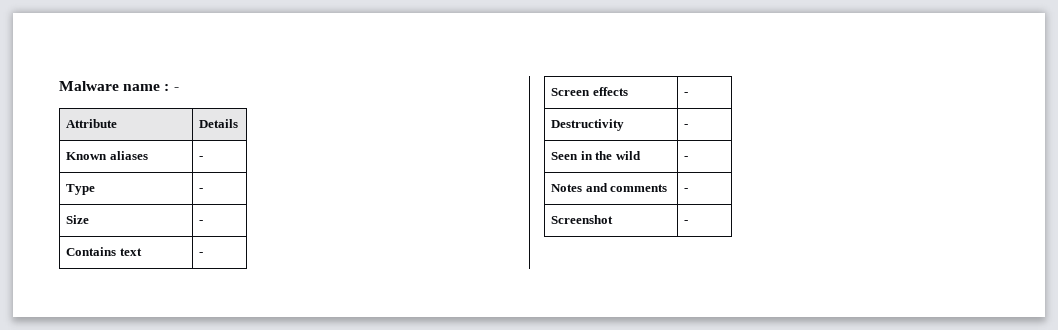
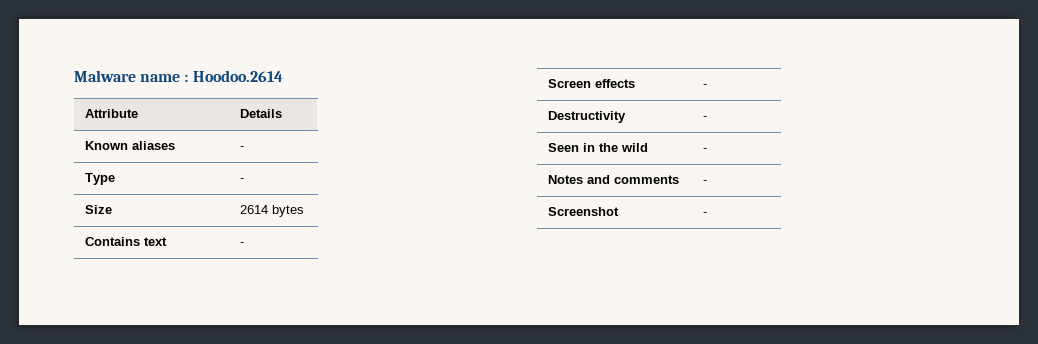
[173,87,179,91] - -> [192,70,283,82] Hoodoo.2614
[199,220,204,224] - -> [240,205,305,217] 2614 bytes

